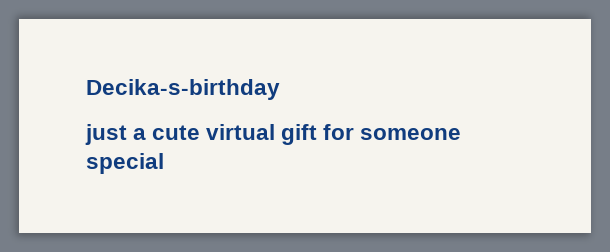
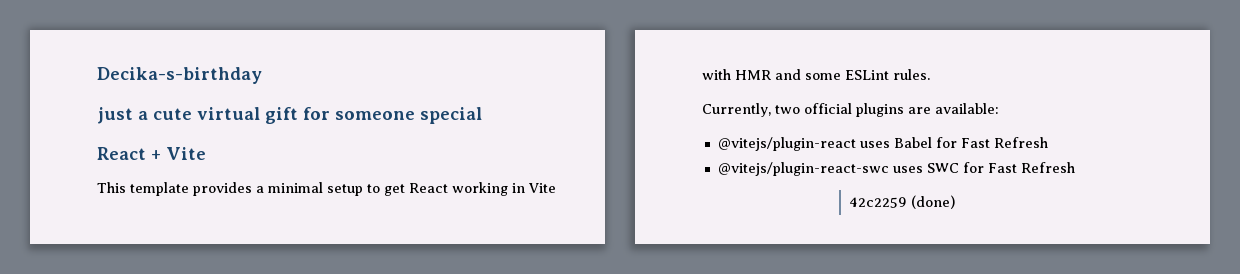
(164, 163) none -> [97,147,206,160] [97,182,556,196] [702,69,930,80] [702,103,999,117] [717,137,1048,151] [717,162,1075,176] [848,195,955,209] // React + Vite // This template provides a minimal setup to get React working in Vite with HMR and some ESLint rules. // Currently, two official plugins are available: // @vitejs/plugin-react uses Babel for Fast Refresh // @vitejs/plugin-react-swc uses SWC for Fast Refresh // 42c2259 (done)

